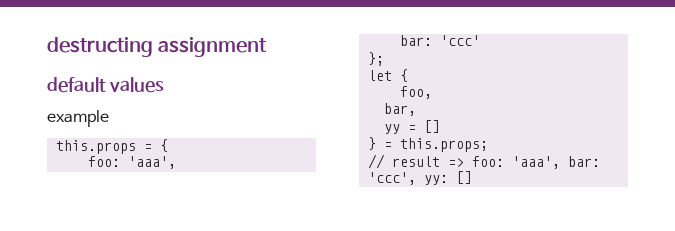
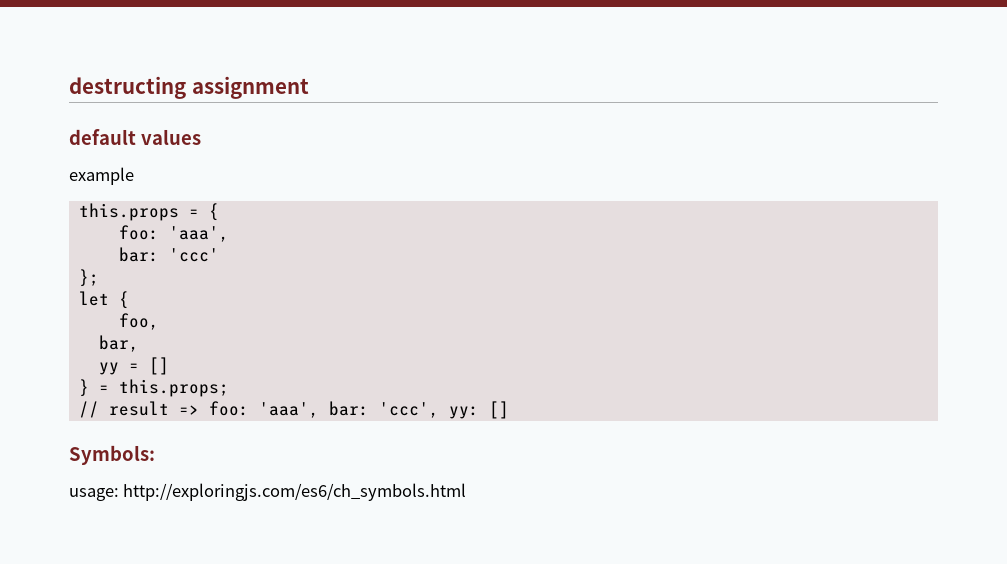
(473, 177) none -> [69,445,155,465] [69,483,467,501] // Symbols: // usage: http://exploringjs.com/es6/ch_symbols.html

